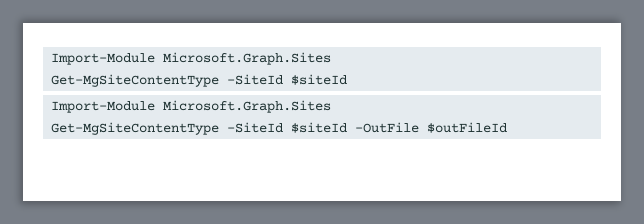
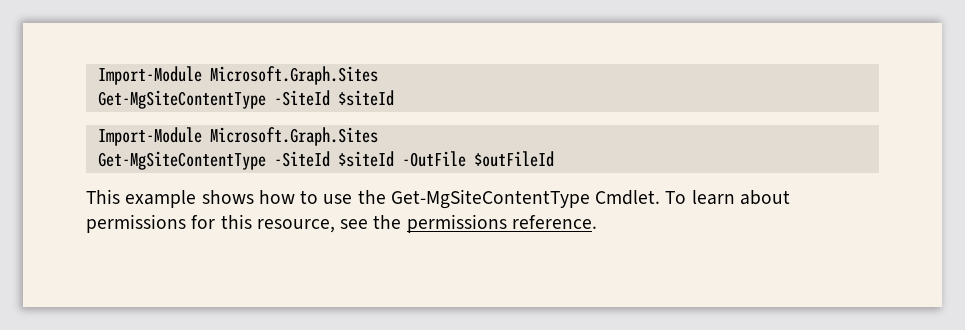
(507, 127) none -> [86,189,790,209] [86,214,597,233] // This example shows how to use the Get-MgSiteContentType Cmdlet. To learn about permissions for this resource, see the permissions reference.

